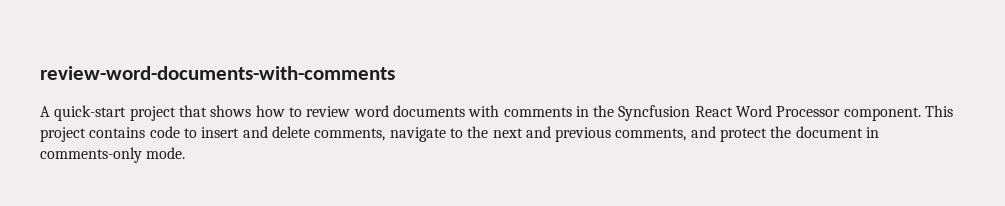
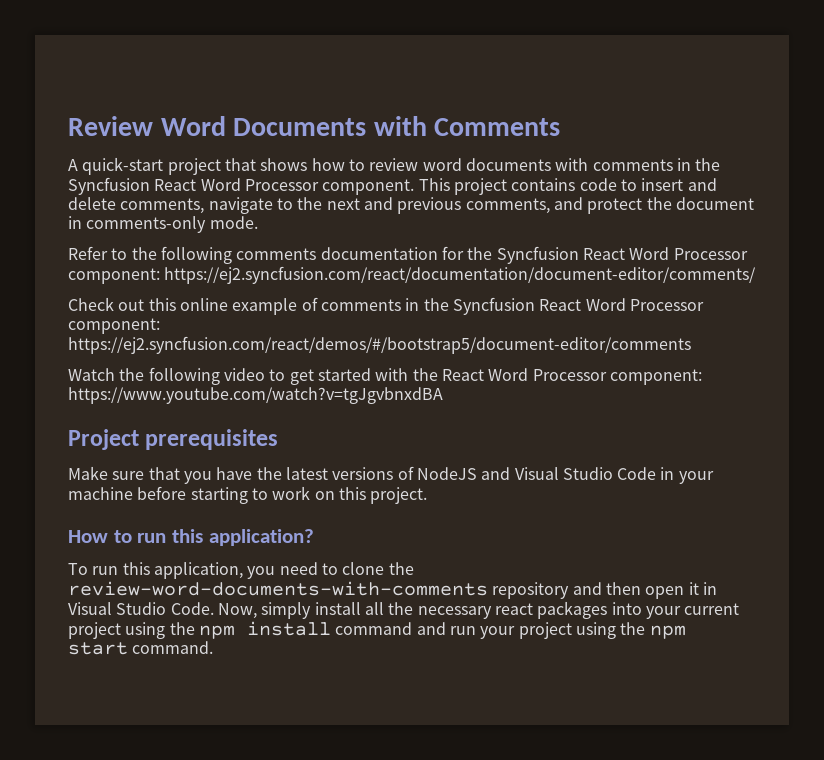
[40,66,395,80] review-word-documents-with-comments -> [68,116,561,136] Review Word Documents with Comments
(186, 153) none -> [68,246,748,264] [68,266,757,284] [68,297,704,315] [68,318,160,334] [68,336,691,354] [68,367,702,385] [68,387,443,404] [68,429,279,450] [68,466,714,484] [68,486,428,504] [68,529,314,546] [68,562,414,579] [68,581,717,599] [68,601,740,619] [68,621,686,639] [68,641,214,655] // Refer to the following comments documentation for the Syncfusion React Word Processor component: https://ej2.syncfusion.com/react/documentation/document-editor/comments/ // Check out this online example of comments in the Syncfusion React Word Processor component: https://ej2.syncfusion.com/react/demos/#/bootstrap5/document-editor/comments // Watch the following video to get started with the React Word Processor component: https://www.youtube.com/watch?v=tgJgvbnxdBA // Project prerequisites // Make sure that you have the latest versions of NodeJS and Visual Studio Code in your machine before starting to work on this project. // How to run this application? // To run this application, you need to clone the review-word-documents-with-comments repository and then open it in Visual Studio Code. Now, simply install all the necessary react packages into your current project using the npm install command and run your project using the npm start command.

